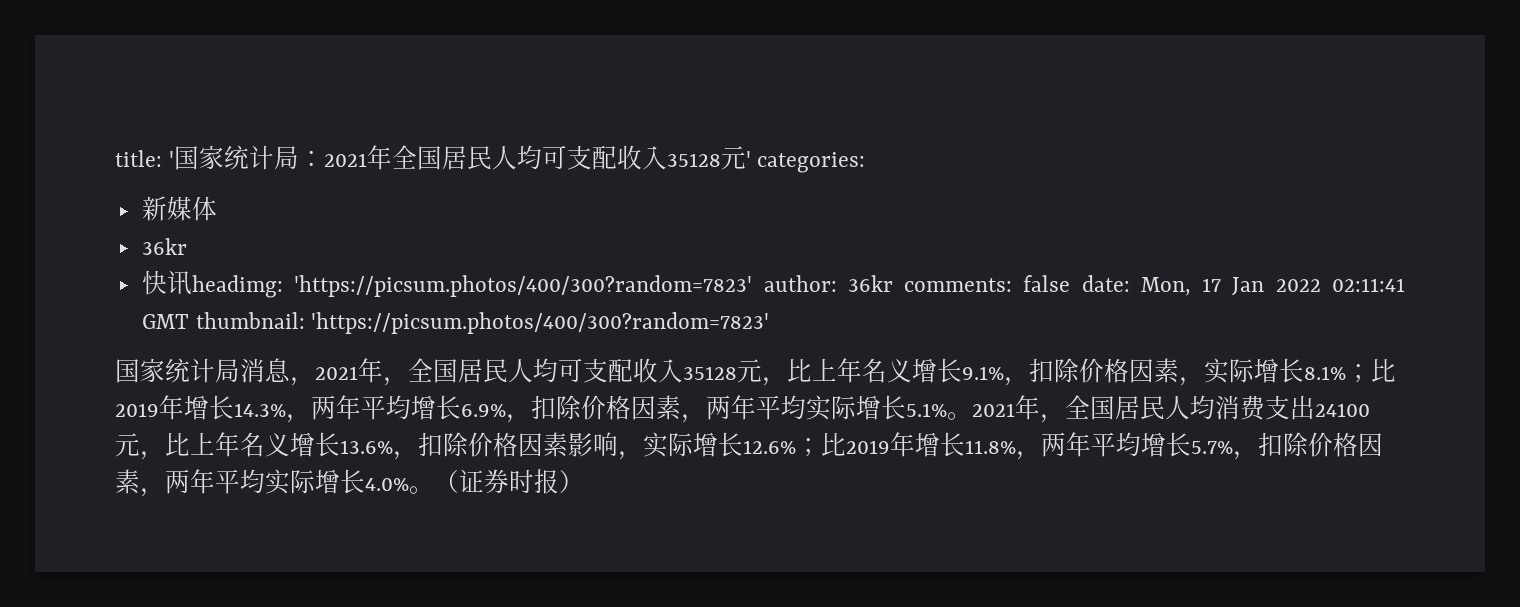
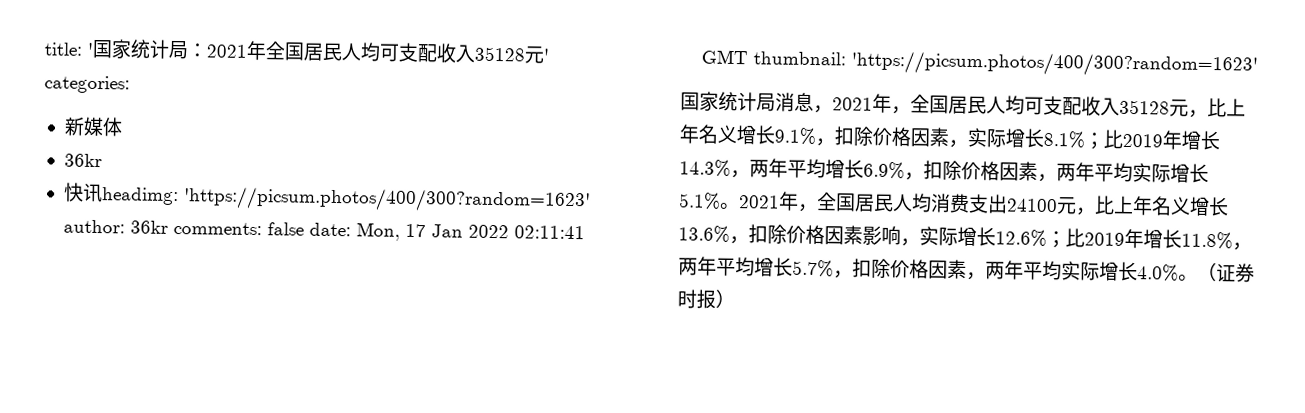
[294,275,753,297] 'https://picsum.photos/400/300?random=7823' -> [182,186,591,214] 'https://picsum.photos/400/300?random=1623'
[311,312,770,334] 'https://picsum.photos/400/300?random=7823' -> [850,50,1258,78] 'https://picsum.photos/400/300?random=1623'

